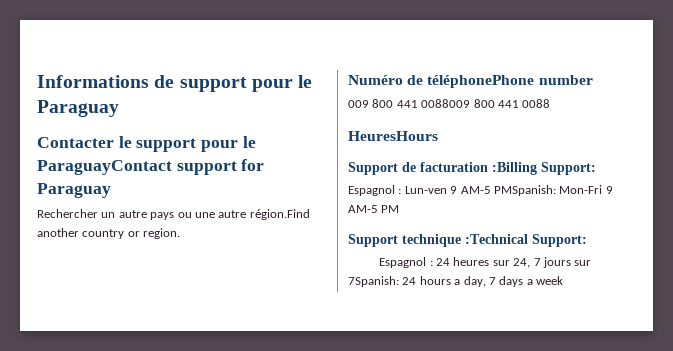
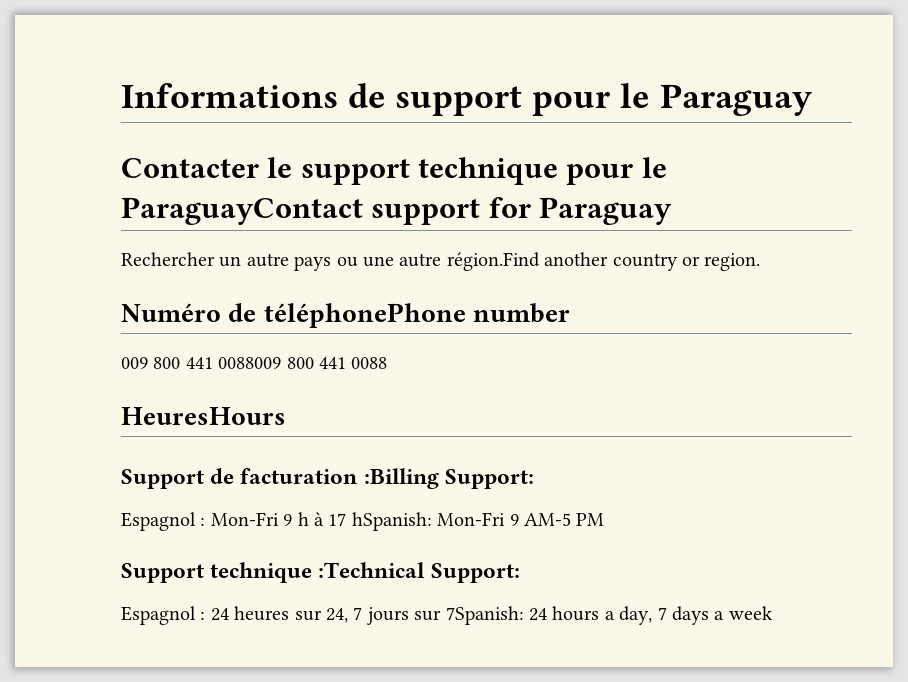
(197, 145) none -> [418,157,559,185] technique
[404,185,556,196] Lun-ven 9 AM-5 PMSpanish: -> [210,512,432,531] Mon-Fri 9 h à 17 hSpanish:

